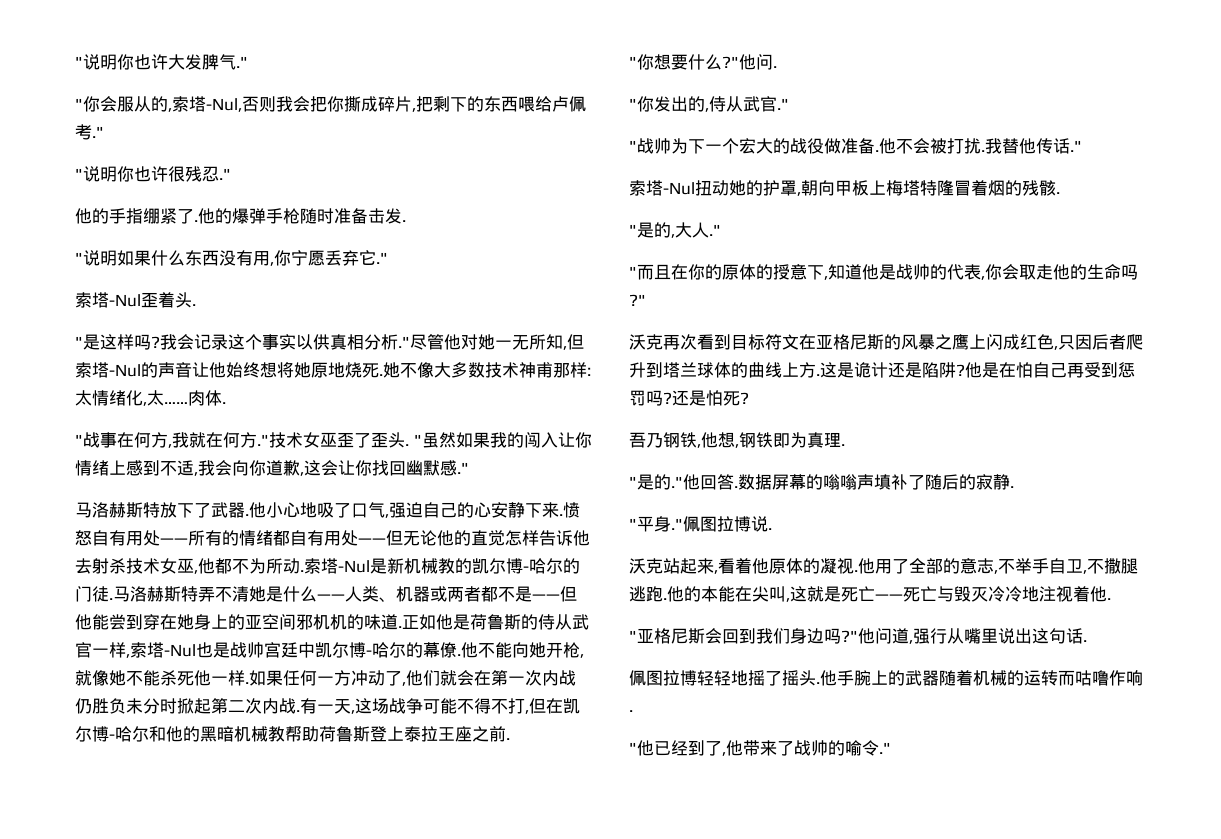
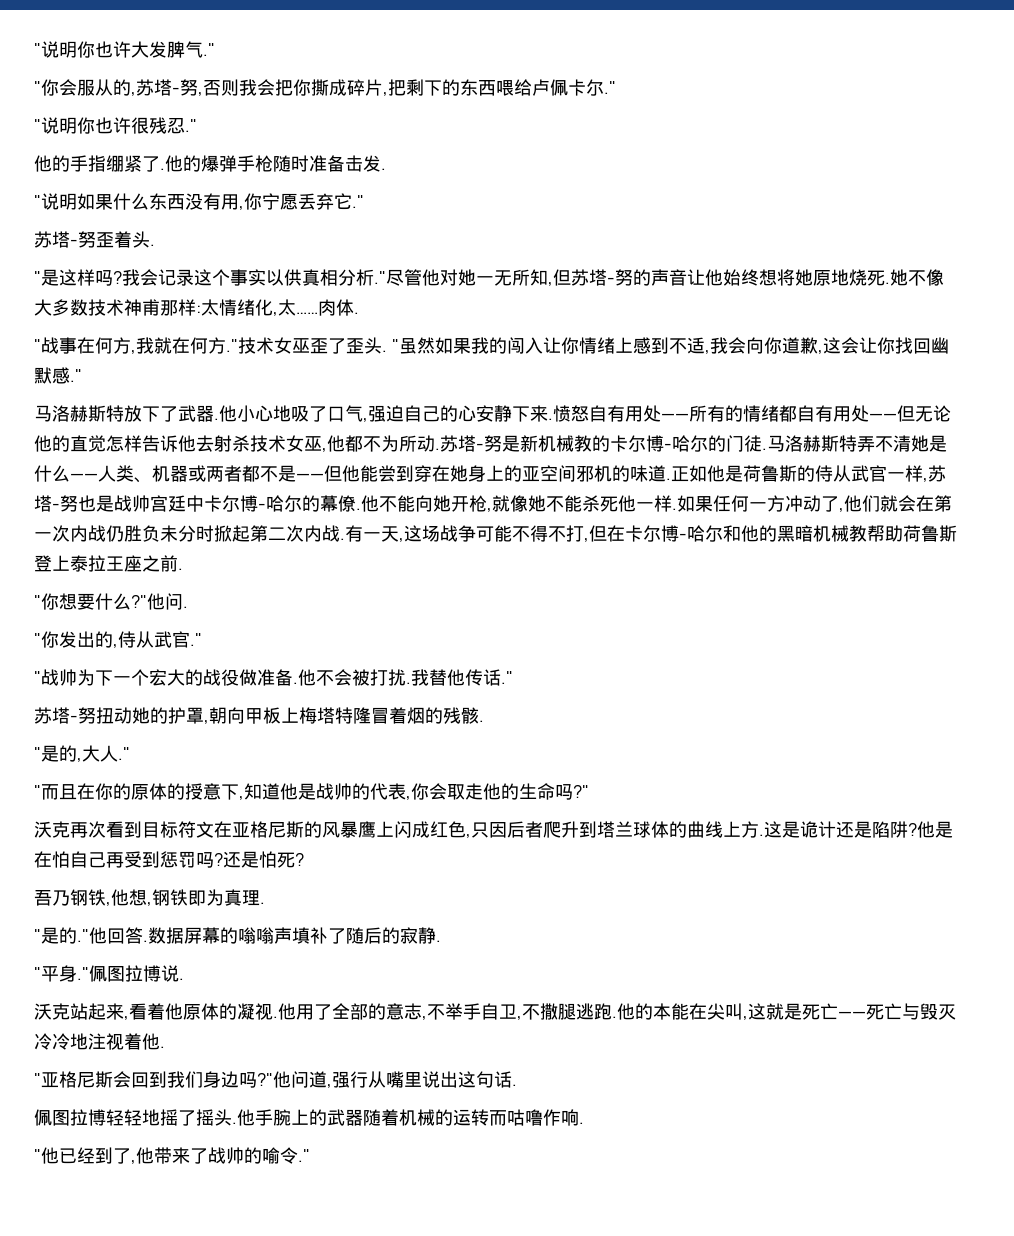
[172,96,242,112] 索塔-Nul, -> [136,79,203,96] 苏塔-努,
[75,124,92,140] 考 -> [568,79,604,96] 卡尔
[75,292,141,308] 索塔-Nul -> [34,231,96,248] 苏塔-努
[75,362,141,378] 索塔-Nul -> [571,269,633,286] 苏塔-努
[304,558,370,574] 索塔-Nul -> [440,435,502,452] 苏塔-努
[472,558,489,574] 凯 -> [610,435,628,452] 卡
[330,614,347,630] 机 -> (612, 473) none
[130,642,196,658] 索塔-Nul -> [928,465,946,482] [34,495,78,512] 苏塔-努
[315,642,332,658] 凯 -> [204,495,222,512] 卡
[563,698,580,714] 凯 -> [625,525,643,542] 卡
[629,180,695,196] 索塔-Nul -> [34,707,96,724] 苏塔-努
[935,334,952,350] 之 -> (358, 829) none

